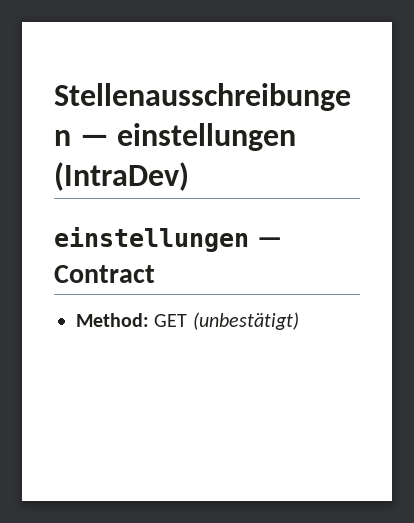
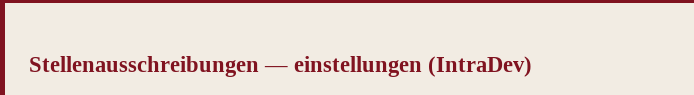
[54,227,282,252] [54,265,155,283] [76,312,299,330] // einstellungen — Contract // Method: GET (unbestätigt) -> (533, 66) none

